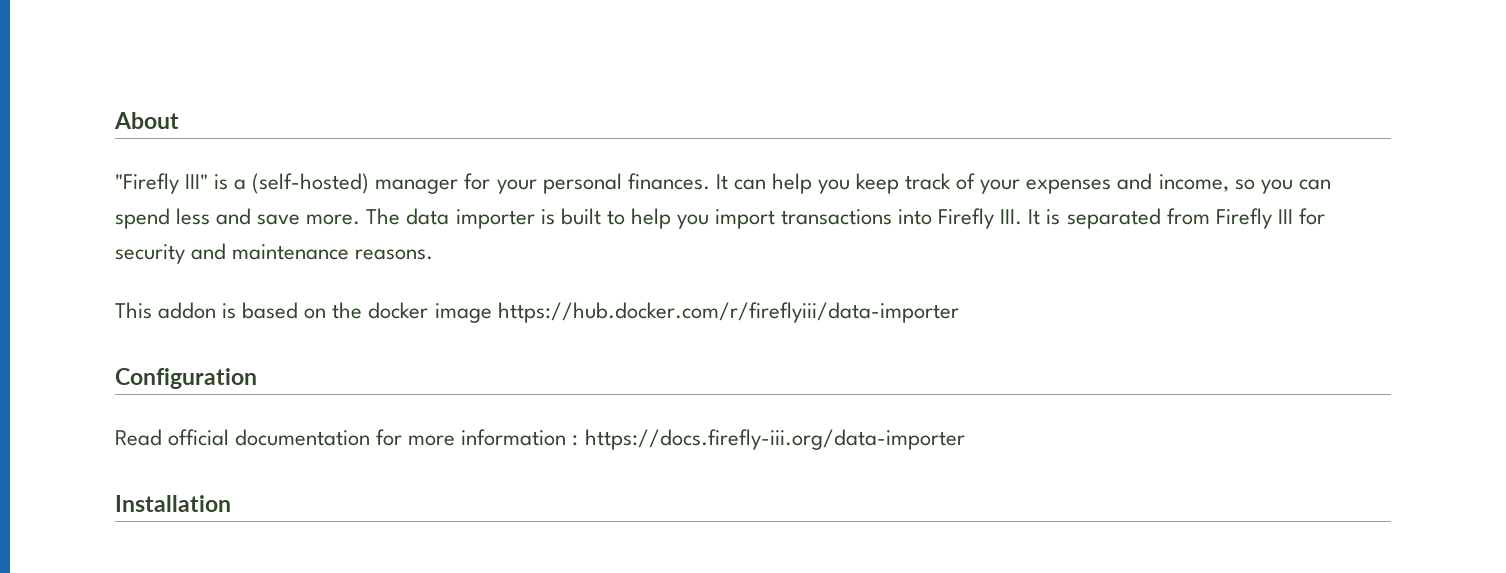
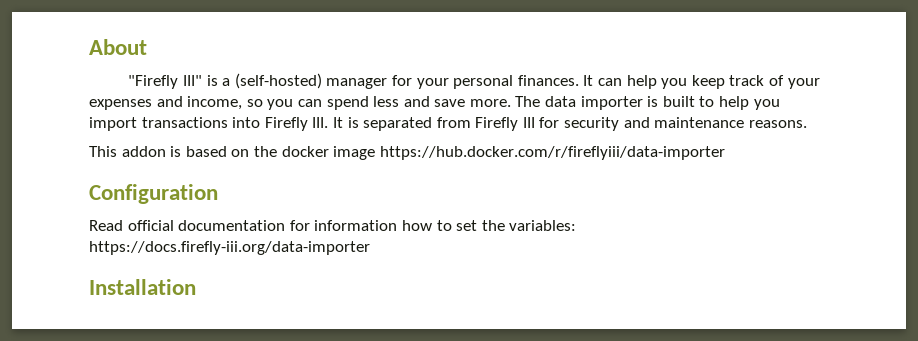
[408,429,579,446] more information : -> [314,220,577,231] information how to set the variables:

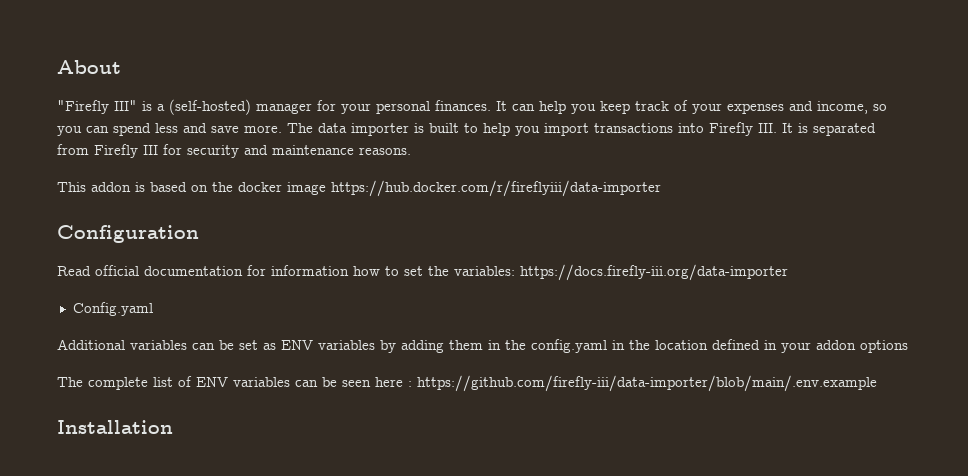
(370, 248) none -> [72,302,153,316] [57,339,908,353] [57,375,877,392] // Config.yaml // Additional variables can be set as ENV variables by adding them in the config.yaml in the location defined in your addon options // The complete list of ENV variables can be seen here : https://github.com/firefly-iii/data-importer/blob/main/.env.example

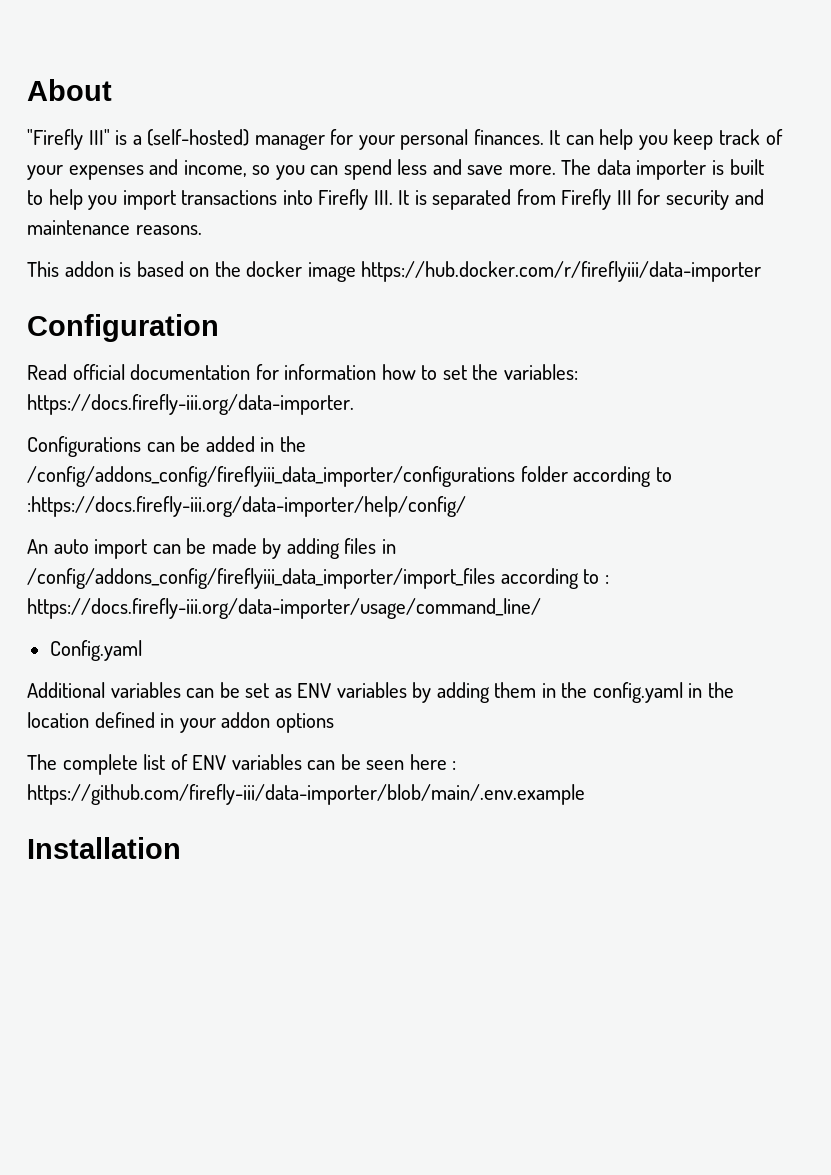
[520,264,788,281] https://docs.firefly-iii.org/data-importer -> [27,394,354,415] [27,436,306,457] [27,466,672,487] [27,496,466,517] [27,538,396,559] [27,568,609,589] [27,598,541,619] https://docs.firefly-iii.org/data-importer. // Configurations can be added in the /config/addons_config/fireflyiii_data_importer/configurations folder according to :https://docs.firefly-iii.org/data-importer/help/config/ // An auto import can be made by adding files in /config/addons_config/fireflyiii_data_importer/import_files according to : https://docs.firefly-iii.org/data-importer/usage/command_line/

